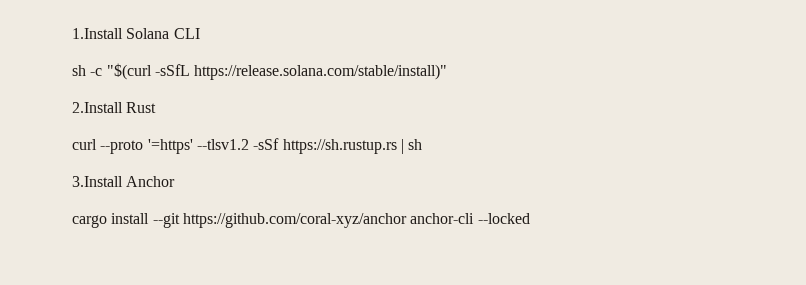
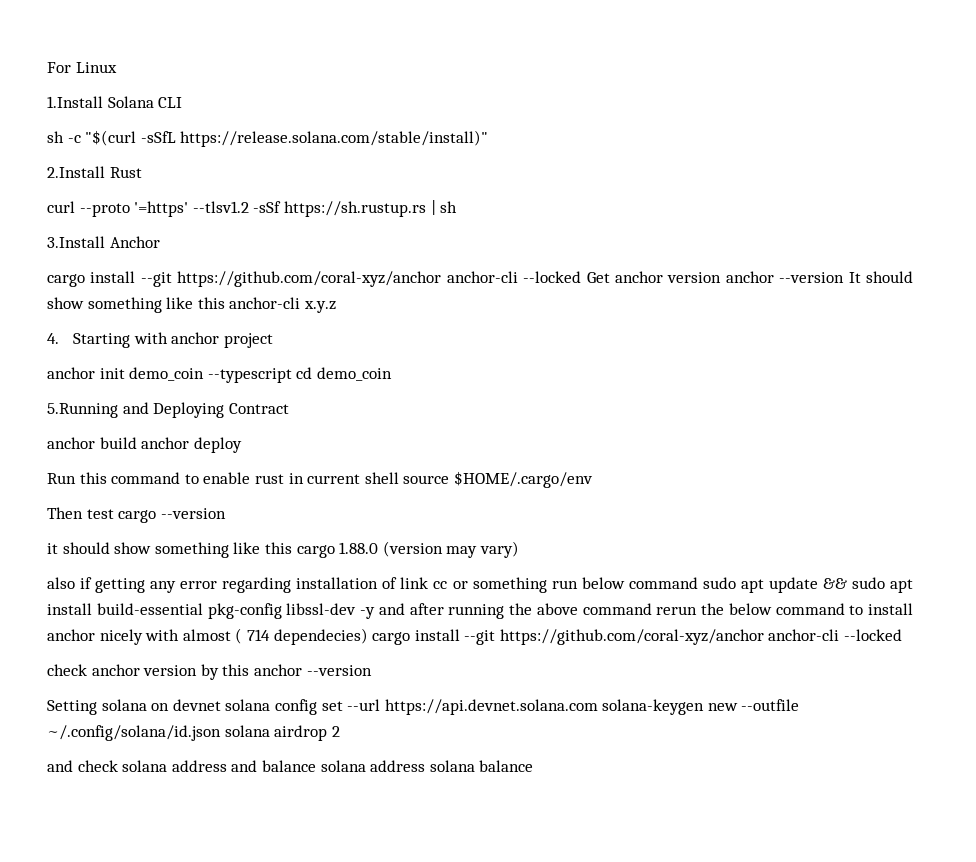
(72, 33) none -> [47,62,117,73] For Linux //
(530, 218) none -> [586,271,913,283] [47,297,336,313] [47,332,273,348] [47,367,392,383] [47,402,289,418] [47,437,242,453] [47,471,593,488] [47,507,226,523] [47,541,519,558] [47,577,913,593] [47,603,913,619] [47,628,903,645] [47,664,372,680] [47,699,800,715] [47,725,340,741] [47,760,534,772] Get anchor version anchor --version It should show something like this anchor-cli x.y.z // 4. Starting with anchor project // anchor init demo_coin --typescript cd demo_coin // 5.Running and Deploying Contract // anchor build anchor deploy // Run this command to enable rust in current shell source $HOME/.cargo/env // Then test cargo --version // it should show something like this cargo 1.88.0 (version may vary) // also if getting any error regarding installation of link cc or something run below command sudo apt update && sudo apt install build-essential pkg-config libssl-dev -y and after running the above command rerun the below command to install anchor nicely with almost ( 714 dependecies) cargo install --git https://github.com/coral-xyz/anchor anchor-cli --locked // check anchor version by this anchor --version // Setting solana on devnet solana config set --url https://api.devnet.solana.com solana-keygen new --outfile ~/.config/solana/id.json solana airdrop 2 // and check solana address and balance solana address solana balance

